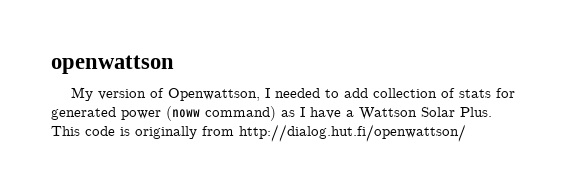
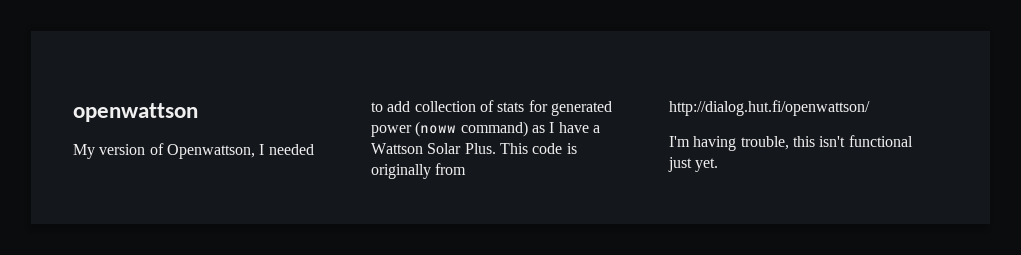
(466, 133) none -> [669,135,913,151] [668,157,719,172] // I'm having trouble, this isn't functional just yet.

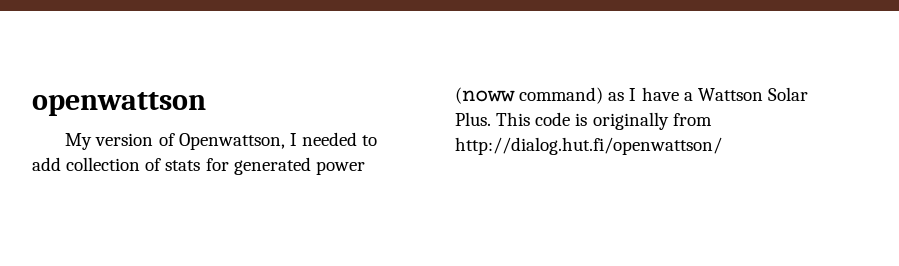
[669,135,913,151] [668,157,719,172] // I'm having trouble, this isn't functional just yet. -> (722, 146) none

